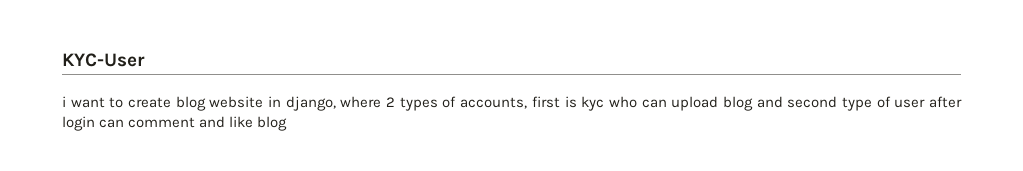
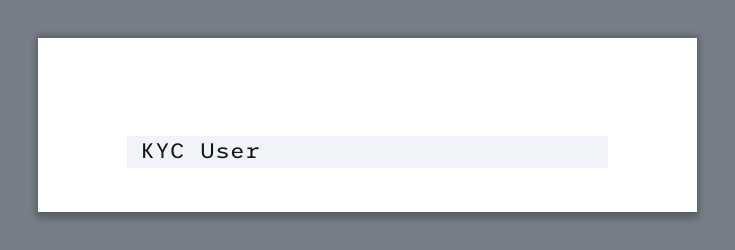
[62,53,145,67] [62,96,962,111] [62,116,288,131] KYC-User // i want to create blog website in django, where 2 types of accounts, first is kyc who can upload blog and second type of user after login can comment and like blog -> [139,143,260,159] KYC User

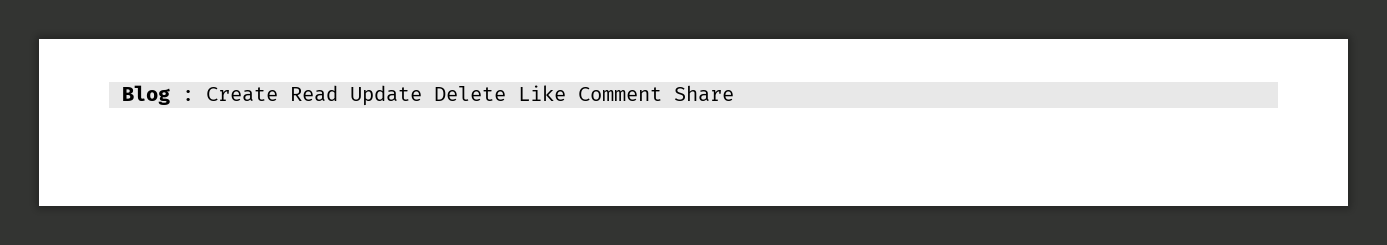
[139,143,260,159] KYC User -> [121,85,734,106] Blog : Create Read Update Delete Like Comment Share

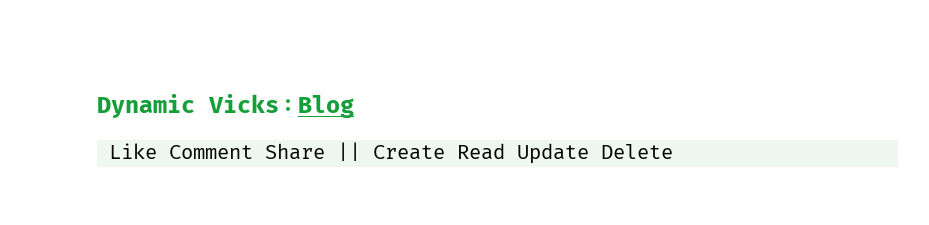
[121,85,194,105] Blog : -> [97,94,354,118] [109,142,362,161] Dynamic Vicks : Blog // Like Comment Share ||
[517,85,734,102] Like Comment Share -> (674, 151) none

